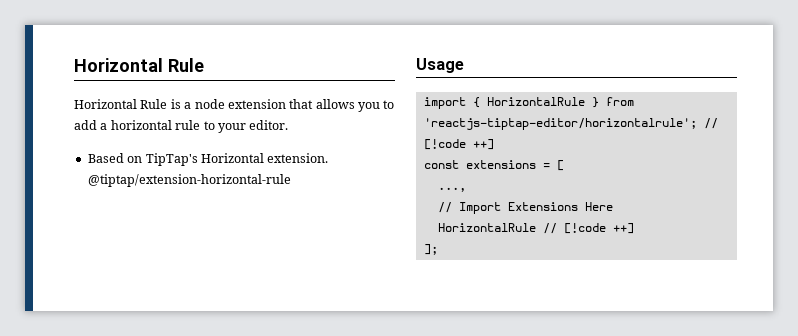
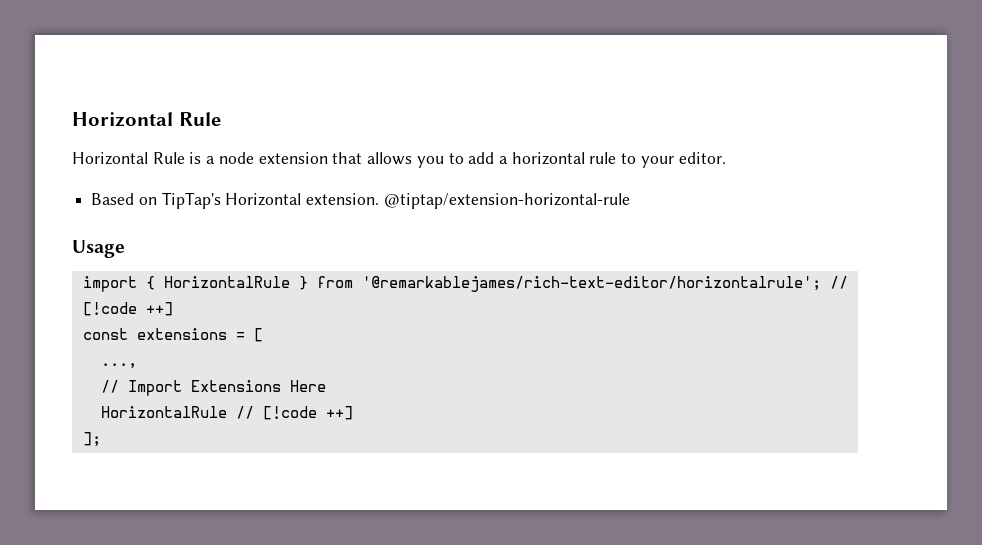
[423,118,697,130] 'reactjs-tiptap-editor/horizontalrule'; -> [361,276,821,292] '@remarkablejames/rich-text-editor/horizontalrule';

